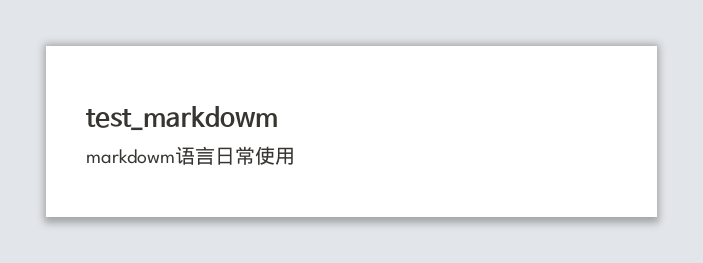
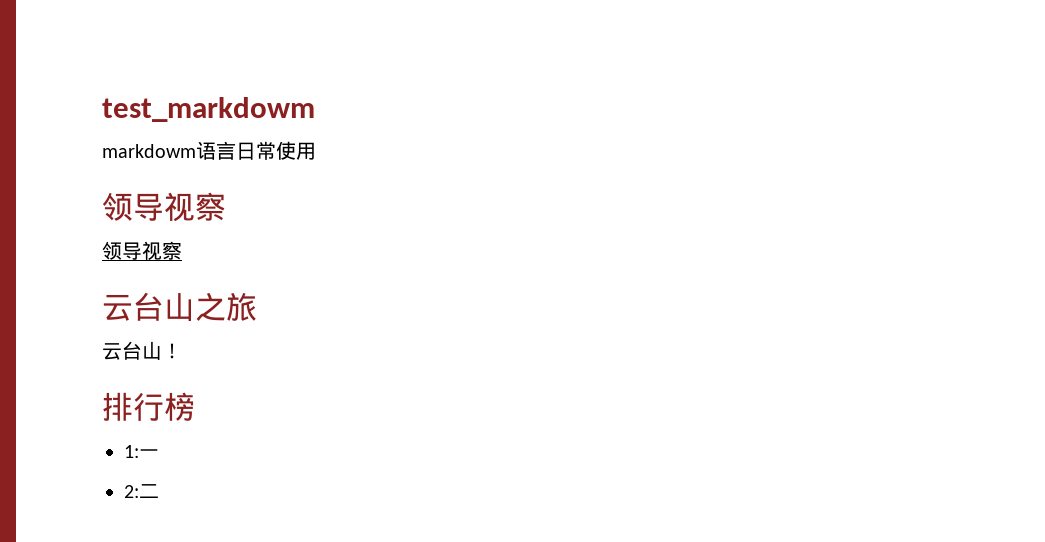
(295, 156) none -> [102,192,226,222] [102,241,182,261] [102,292,257,322] [102,341,182,360] [102,392,195,421] [124,445,159,458] [124,484,159,498] // 领导视察 // 领导视察 // 云台山之旅 // 云台山！ // 排行榜 // 1:一 // 2:二

